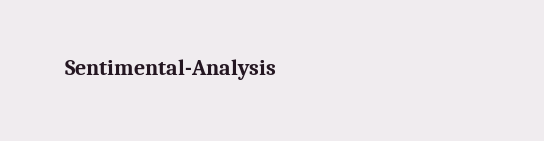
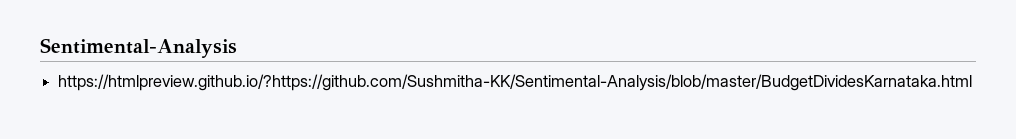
(276, 69) none -> [58,74,973,91] // https://htmlpreview.github.io/?https://github.com/Sushmitha-KK/Sentimental-Analysis/blob/master/BudgetDividesKarnataka.html

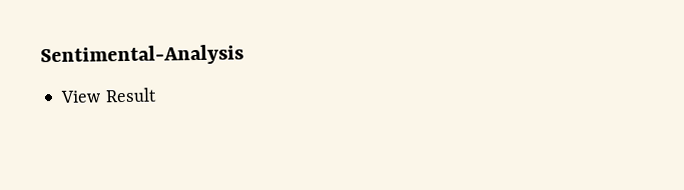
[58,74,973,91] https://htmlpreview.github.io/?https://github.com/Sushmitha-KK/Sentimental-Analysis/blob/master/BudgetDividesKarnataka.html -> [60,87,157,103] View Result

